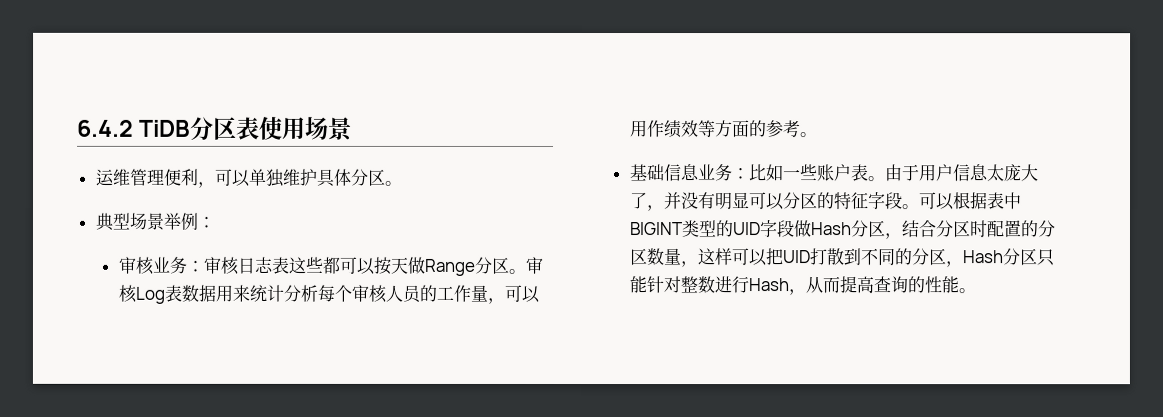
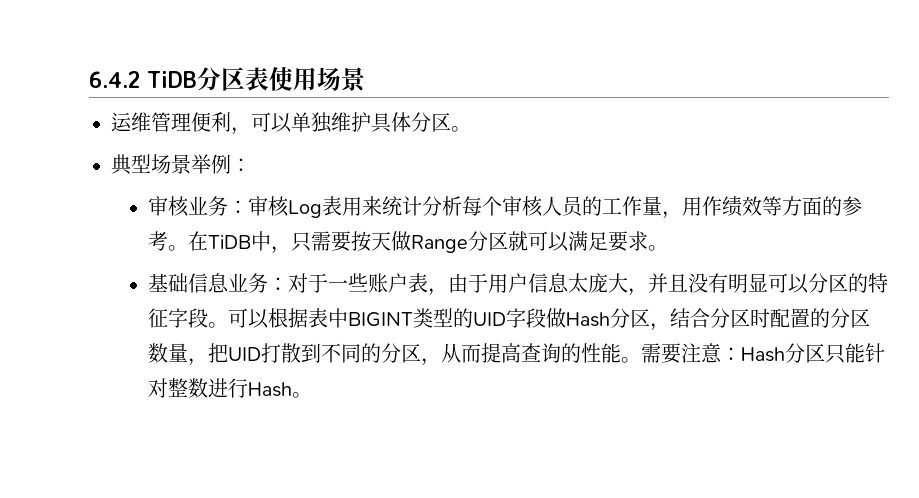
[236,256,543,276] [117,284,216,304] 日志表这些都可以按天做Range分区。审核Log表数据 -> [288,196,343,218] Log表
[503,284,540,303] 可以 -> (683, 215) none
(818, 135) none -> [188,231,669,254] 在TiDB中，只需要按天做Range分区就可以满足要求。
[748,164,784,182] 比如 -> [288,273,329,293] 对于
[867,176,886,182] 。 -> [428,288,449,296] ，
[628,192,682,212] 了，并 -> [628,273,689,296] ，并且
[696,248,767,267] 这样可以 -> (209, 362) none
(963, 264) none -> [441,343,742,364] 从而提高查询的性能。需要注意：
[787,276,959,296] ，从而提高查询的性能 -> (293, 389) none

